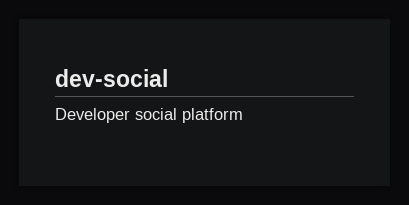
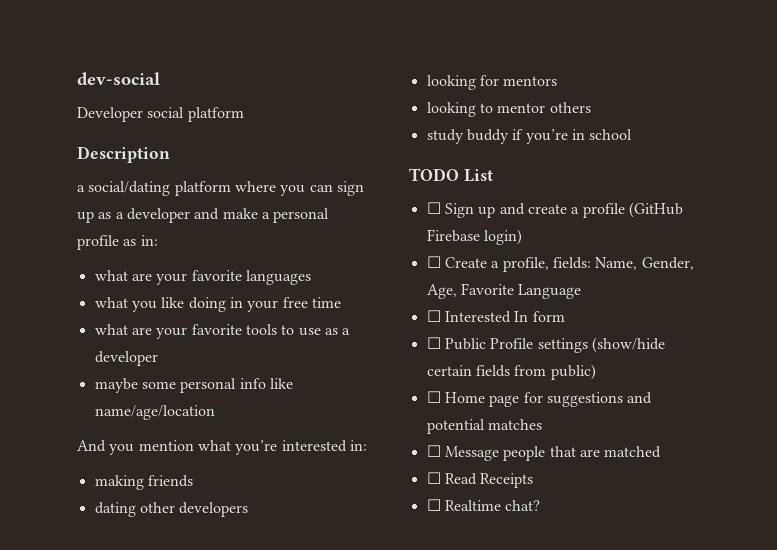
(243, 115) none -> [77,146,170,163] [77,181,364,196] [77,208,330,223] [77,235,158,250] [94,270,311,285] [94,297,341,312] [94,324,351,339] [94,351,158,366] [94,378,293,393] [94,405,215,420] [77,440,367,455] [94,475,193,490] [94,502,249,517] [426,75,558,90] [426,102,591,117] [426,129,633,144] [409,168,493,182] [426,202,683,218] [426,229,522,245] [426,256,694,272] [426,283,582,299] [426,310,565,323] [426,337,665,353] [426,364,596,380] [426,391,653,407] [426,419,542,434] [426,445,662,461] [426,472,534,488] [426,499,541,511] // Description // a social/dating platform where you can sign up as a developer and make a personal profile as in: // what are your favorite languages // what you like doing in your free time // what are your favorite tools to use as a developer // maybe some personal info like name/age/location // And you mention what you’re interested in: // making friends // dating other developers // looking for mentors // looking to mentor others // study buddy if you’re in school // TODO List // ☐ Sign up and create a profile (GitHub Firebase login) // ☐ Create a profile, fields: Name, Gender, Age, Favorite Language // ☐ Interested In form // ☐ Public Profile settings (show/hide certain fields from public) // ☐ Home page for suggestions and potential matches // ☐ Message people that are matched // ☐ Read Receipts // ☐ Realtime chat?

